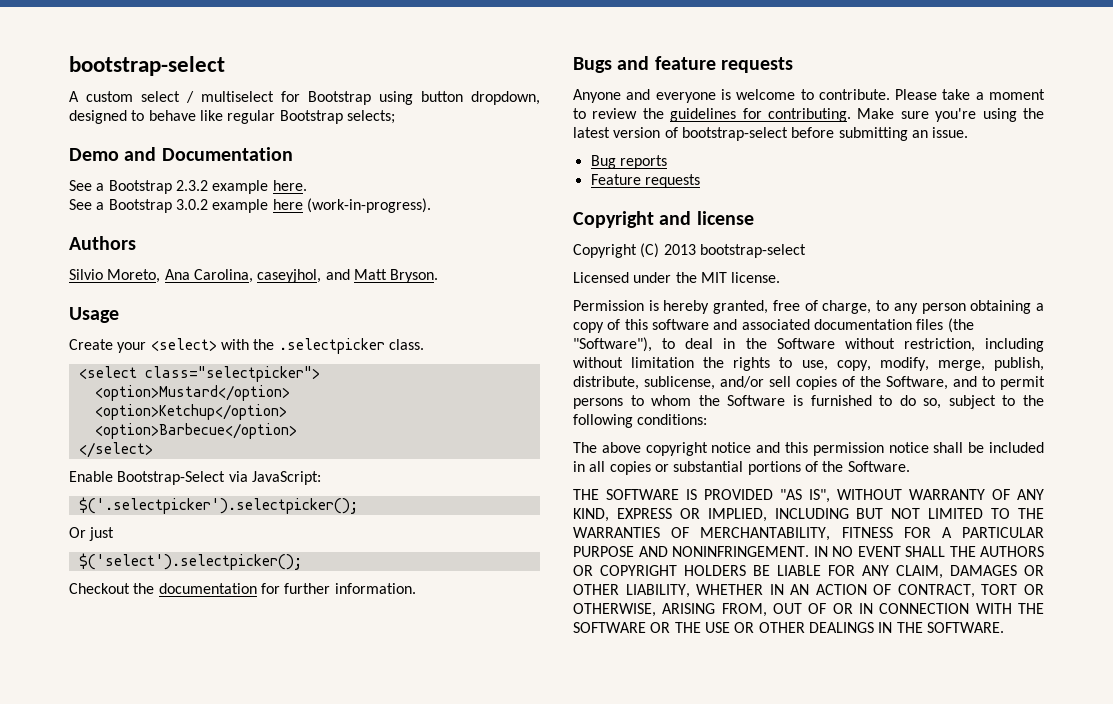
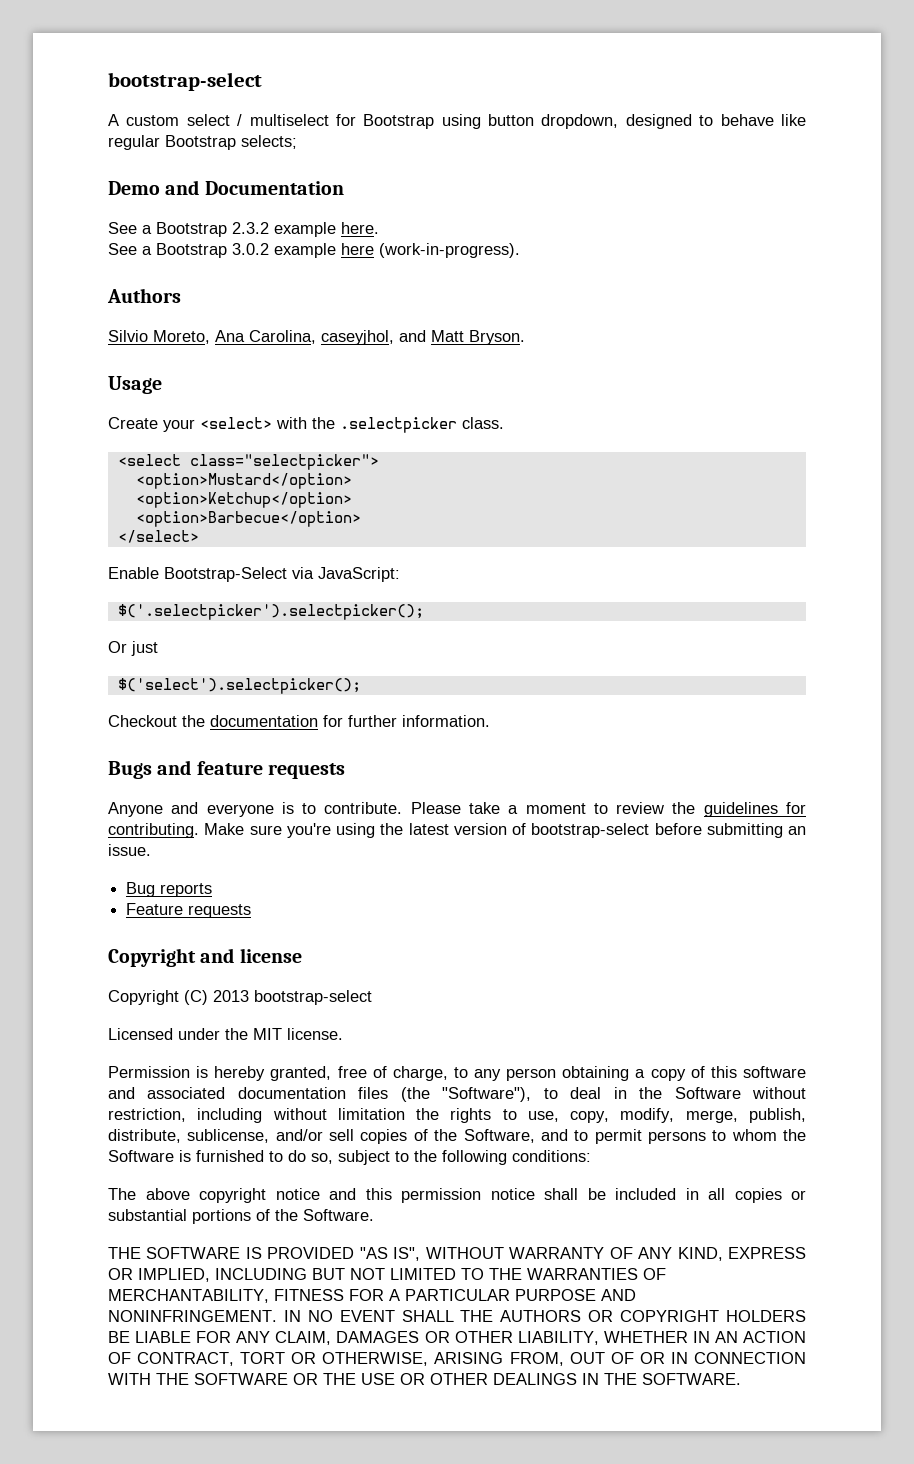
[736,89,796,100] welcome -> (294, 808) none

